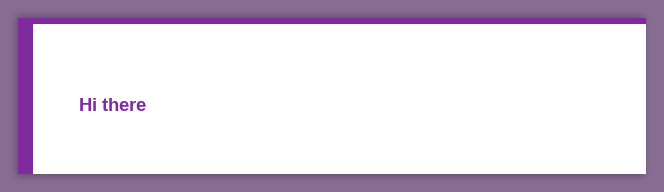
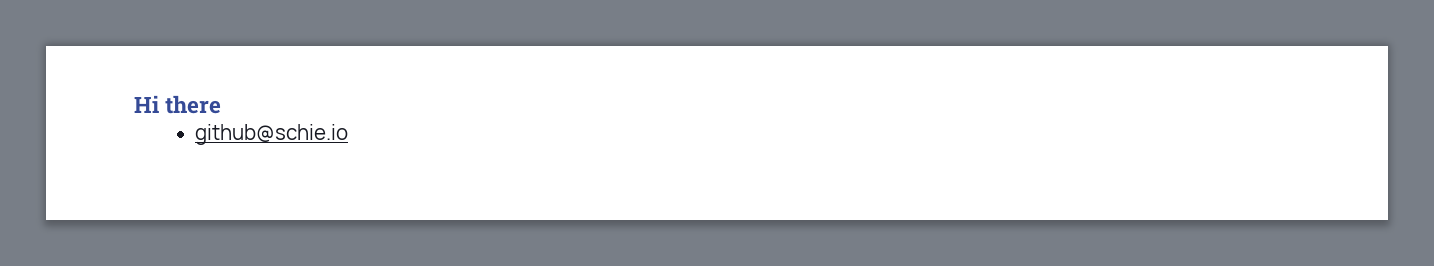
(146, 104) none -> [195,124,349,145] // github@schie.io

